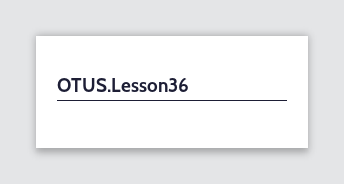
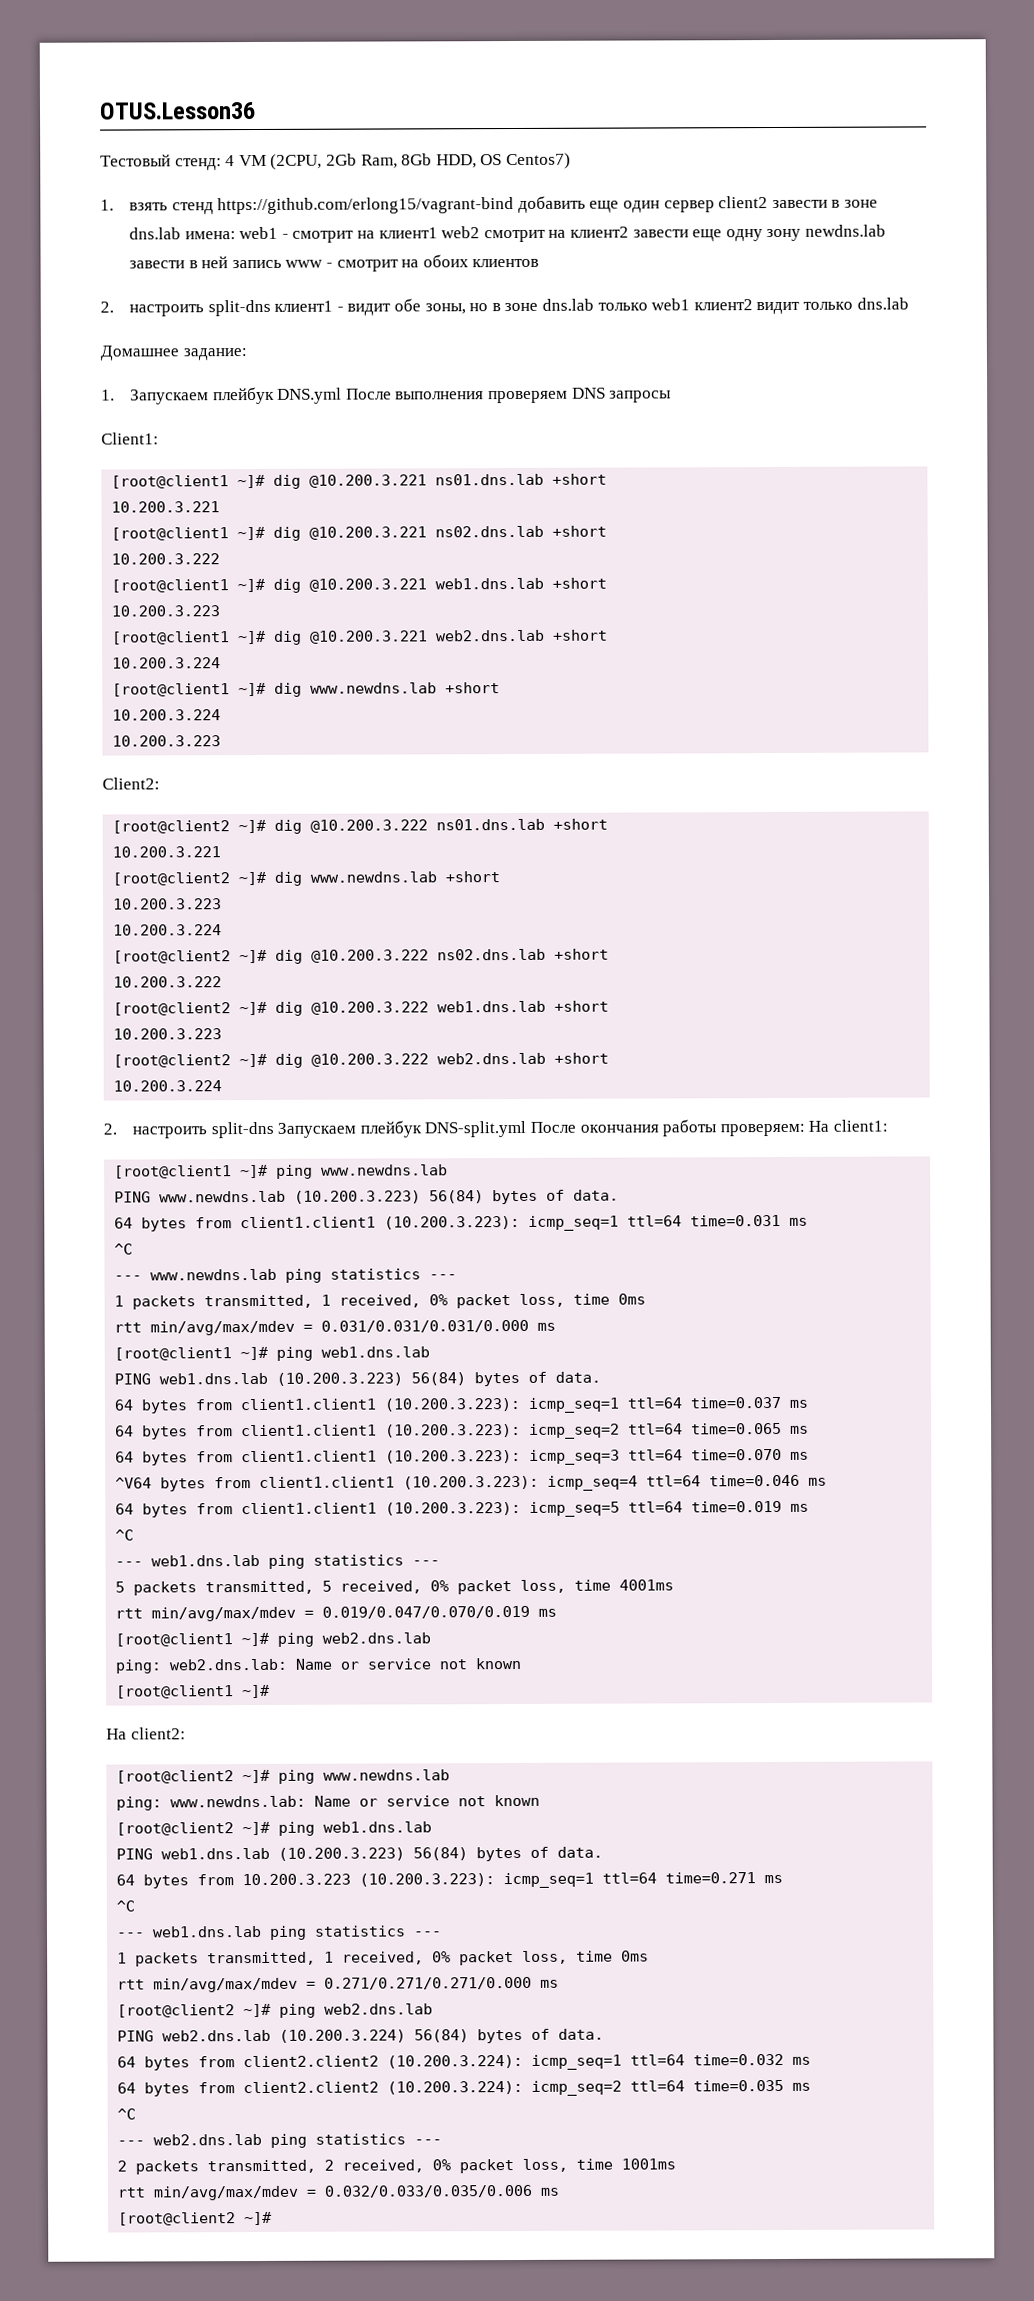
(189, 85) none -> [100,152,571,171] [100,195,879,215] [129,224,886,243] [129,254,540,272] [100,297,909,317] [100,345,247,361] [101,386,673,405] [101,432,159,445] [111,473,608,489] [111,501,221,513] [111,525,608,541] [111,553,221,565] [111,577,608,593] [111,605,221,617] [112,629,609,645] [112,657,222,669] [112,682,501,697] [112,709,222,721] [112,735,222,747] [102,777,160,790] [112,818,609,834] [112,846,222,858] [112,871,501,886] [113,898,223,910] [113,924,223,936] [113,948,610,964] [113,976,223,988] [113,1000,610,1016] [113,1028,223,1040] [113,1052,610,1068] [113,1080,223,1092] [103,1119,889,1139] [114,1164,449,1179] [114,1189,620,1205] [114,1214,809,1232] [114,1243,134,1255] [114,1268,458,1283] [114,1293,647,1310] [114,1319,557,1336] [114,1346,431,1361] [114,1371,602,1387] [114,1396,809,1414] [115,1422,810,1440] [115,1448,810,1466] [115,1474,828,1492] [115,1500,810,1518] [115,1529,135,1541] [115,1554,441,1569] [115,1579,675,1596] [115,1605,558,1622] [115,1632,432,1647] [115,1657,522,1674] [116,1684,271,1699] [106,1727,186,1740] [116,1769,451,1784] [116,1794,541,1811] [116,1821,433,1836] [116,1846,604,1862] [116,1872,784,1889] [116,1900,136,1912] [116,1925,443,1940] [117,1950,650,1967] [117,1976,560,1993] [117,2003,434,2018] [117,2028,605,2044] [117,2053,812,2071] [117,2079,812,2097] [117,2108,137,2120] [117,2133,443,2148] [117,2158,677,2175] [117,2184,561,2201] [118,2211,273,2226] // Тестовый стенд: 4 VM (2CPU, 2Gb Ram, 8Gb HDD, OS Centos7) // 1. взять стенд https://github.com/erlong15/vagrant-bind добавить еще один сервер client2 завести в зоне dns.lab имена: web1 - смотрит на клиент1 web2 смотрит на клиент2 завести еще одну зону newdns.lab завести в ней запись www - смотрит на обоих клиентов // 2. настроить split-dns клиент1 - видит обе зоны, но в зоне dns.lab только web1 клиент2 видит только dns.lab // Домашнее задание: // 1. Запускаем плейбук DNS.yml После выполнения проверяем DNS запросы // Client1: // [root@client1 ~]# dig @10.200.3.221 ns01.dns.lab +short // 10.200.3.221 // [root@client1 ~]# dig @10.200.3.221 ns02.dns.lab +short // 10.200.3.222 // [root@client1 ~]# dig @10.200.3.221 web1.dns.lab +short // 10.200.3.223 // [root@client1 ~]# dig @10.200.3.221 web2.dns.lab +short // 10.200.3.224 // [root@client1 ~]# dig www.newdns.lab +short // 10.200.3.224 // 10.200.3.223 // Client2: // [root@client2 ~]# dig @10.200.3.222 ns01.dns.lab +short // 10.200.3.221 // [root@client2 ~]# dig www.newdns.lab +short // 10.200.3.223 // 10.200.3.224 // [root@client2 ~]# dig @10.200.3.222 ns02.dns.lab +short // 10.200.3.222 // [root@client2 ~]# dig @10.200.3.222 web1.dns.lab +short // 10.200.3.223 // [root@client2 ~]# dig @10.200.3.222 web2.dns.lab +short // 10.200.3.224 // 2. настроить split-dns Запускаем плейбук DNS-split.yml После окончания работы проверяем: На client1: // [root@client1 ~]# ping www.newdns.lab // PING www.newdns.lab (10.200.3.223) 56(84) bytes of data. // 64 bytes from client1.client1 (10.200.3.223): icmp_seq=1 ttl=64 time=0.031 ms // ^C // --- www.newdns.lab ping statistics --- // 1 packets transmitted, 1 received, 0% packet loss, time 0ms // rtt min/avg/max/mdev = 0.031/0.031/0.031/0.000 ms // [root@client1 ~]# ping web1.dns.lab // PING web1.dns.lab (10.200.3.223) 56(84) bytes of data. // 64 bytes from client1.client1 (10.200.3.223): icmp_seq=1 ttl=64 time=0.037 ms // 64 bytes from client1.client1 (10.200.3.223): icmp_seq=2 ttl=64 time=0.065 ms // 64 bytes from client1.client1 (10.200.3.223): icmp_seq=3 ttl=64 time=0.070 ms // ^V64 bytes from client1.client1 (10.200.3.223): icmp_seq=4 ttl=64 time=0.046 ms // 64 bytes from client1.client1 (10.200.3.223): icmp_seq=5 ttl=64 time=0.019 ms // ^C // --- web1.dns.lab ping statistics --- // 5 packets transmitted, 5 received, 0% packet loss, time 4001ms // rtt min/avg/max/mdev = 0.019/0.047/0.070/0.019 ms // [root@client1 ~]# ping web2.dns.lab // ping: web2.dns.lab: Name or service not known // [root@client1 ~]# // На client2: // [root@client2 ~]# ping www.newdns.lab // ping: www.newdns.lab: Name or service not known // [root@client2 ~]# ping web1.dns.lab // PING web1.dns.lab (10.200.3.223) 56(84) bytes of data. // 64 bytes from 10.200.3.223 (10.200.3.223): icmp_seq=1 ttl=64 time=0.271 ms // ^C // --- web1.dns.lab ping statistics --- // 1 packets transmitted, 1 received, 0% packet loss, time 0ms // rtt min/avg/max/mdev = 0.271/0.271/0.271/0.000 ms // [root@client2 ~]# ping web2.dns.lab // PING web2.dns.lab (10.200.3.224) 56(84) bytes of data. // 64 bytes from client2.client2 (10.200.3.224): icmp_seq=1 ttl=64 time=0.032 ms // 64 bytes from client2.client2 (10.200.3.224): icmp_seq=2 ttl=64 time=0.035 ms // ^C // --- web2.dns.lab ping statistics --- // 2 packets transmitted, 2 received, 0% packet loss, time 1001ms // rtt min/avg/max/mdev = 0.032/0.033/0.035/0.006 ms // [root@client2 ~]#

